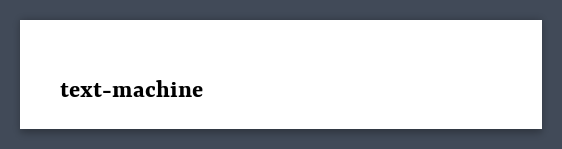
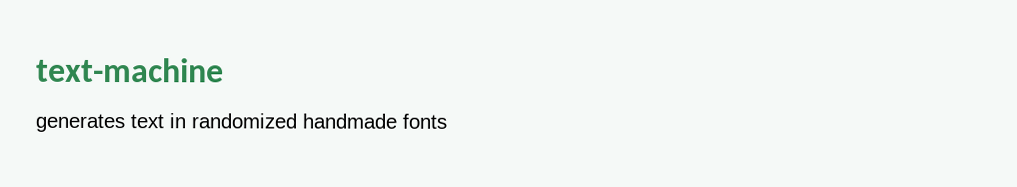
(203, 88) none -> [35,113,447,133] // generates text in randomized handmade fonts

